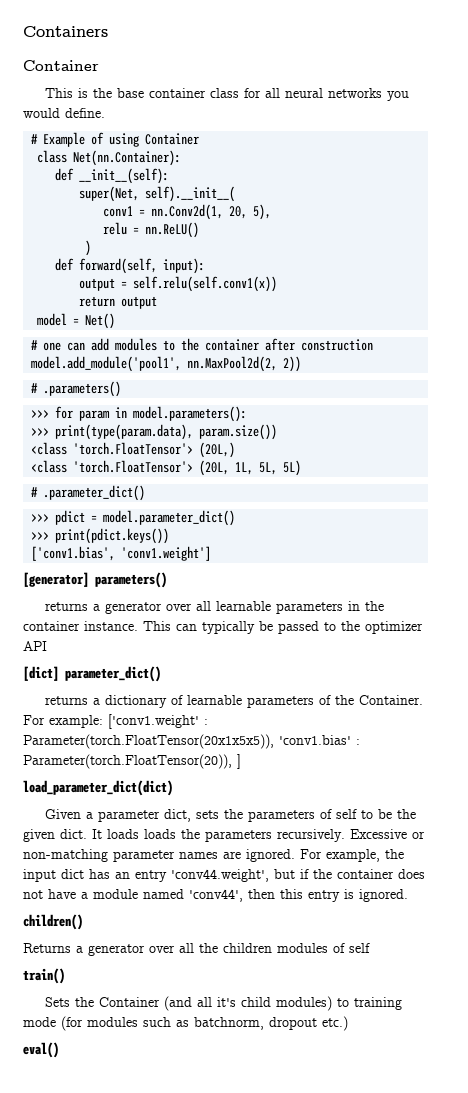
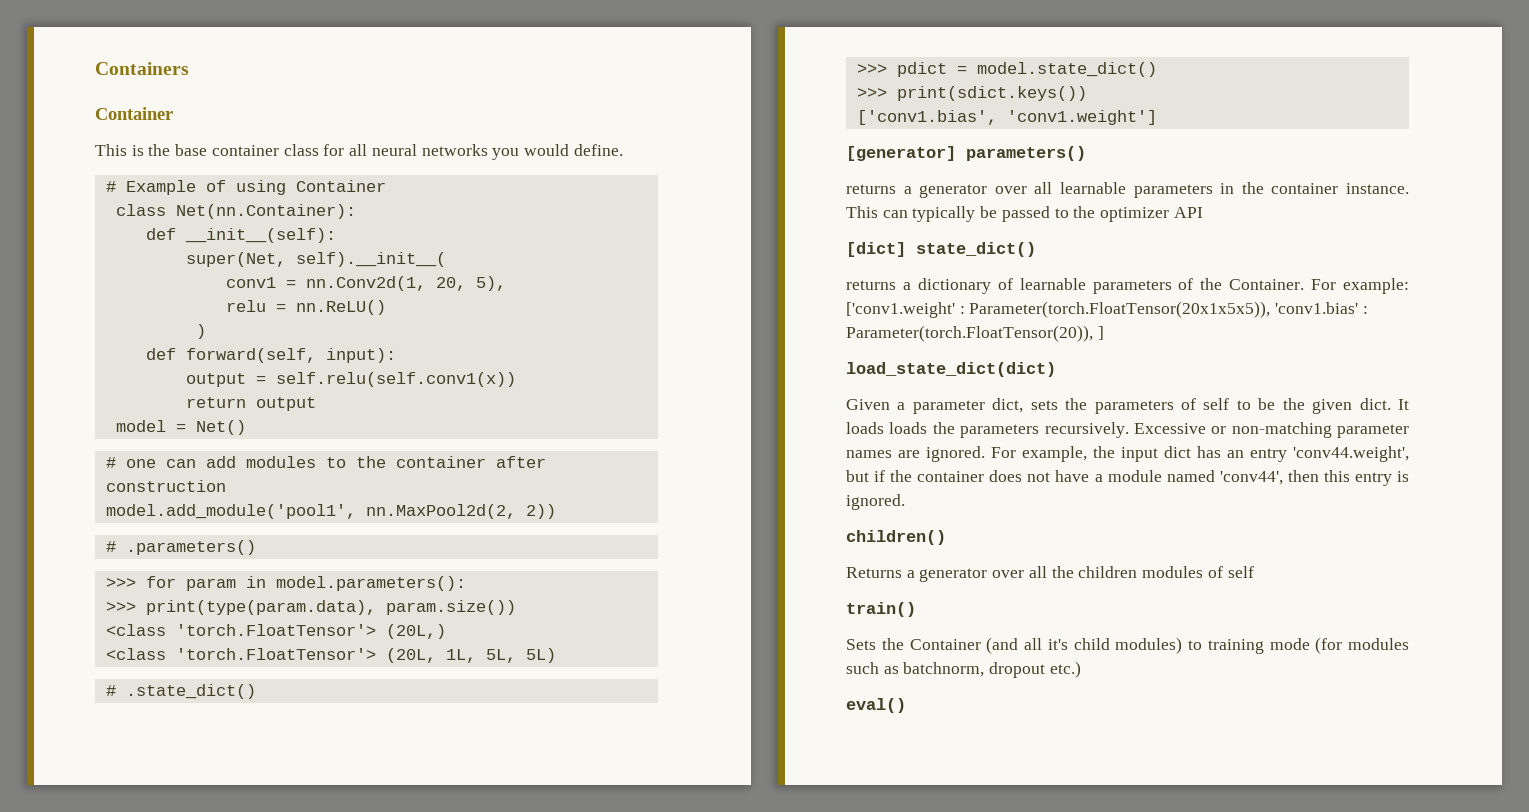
[43,485,146,501] .parameter_dict() -> [125,684,256,699] .state_dict()
[103,510,236,526] [31,528,170,544] model.parameter_dict() // >>> print(pdict.keys()) -> [976,62,1157,77] [856,86,1087,101] model.state_dict() // >>> print(sdict.keys())
[65,666,161,682] parameter_dict() -> [916,242,1036,257] state_dict()
[23,780,173,796] load_parameter_dict(dict) -> [846,362,1056,377] load_state_dict(dict)

